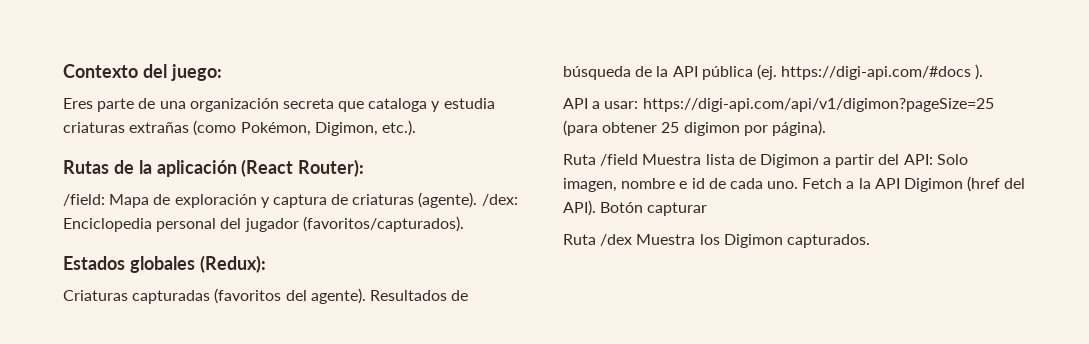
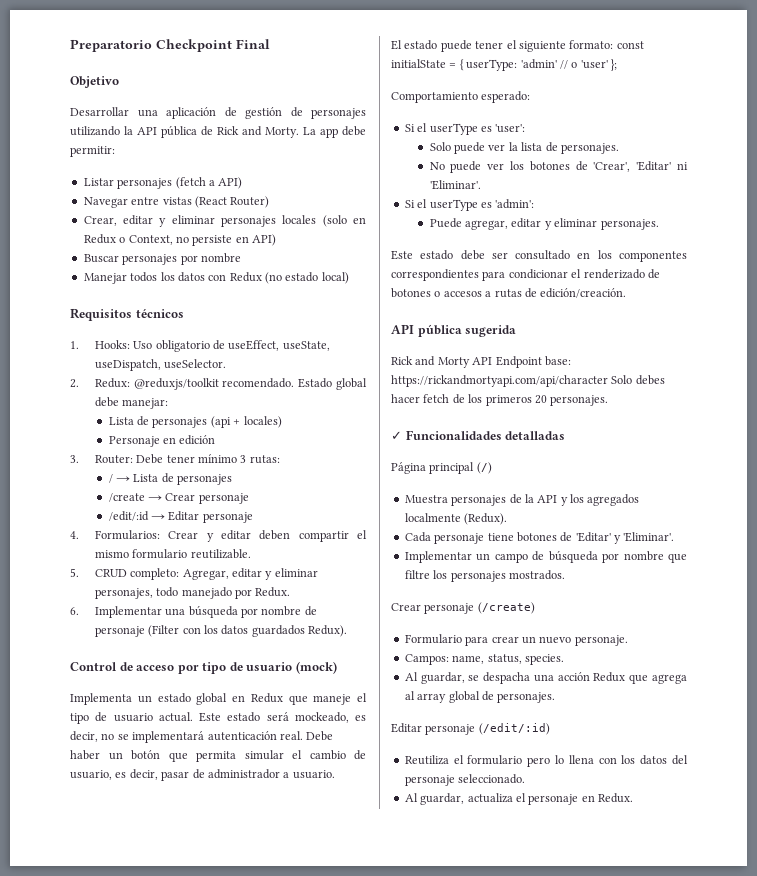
[63,64,222,81] [63,98,495,112] [63,120,416,136] [63,159,365,177] [63,192,518,208] [63,216,464,232] [63,255,266,273] [63,288,469,304] [563,64,984,80] [563,98,994,112] [563,120,826,136] [563,154,968,168] [563,176,1026,192] [563,200,708,216] [563,234,870,248] Contexto del juego: // Eres parte de una organización secreta que cataloga y estudia criaturas extrañas (como Pokémon, Digimon, etc.). // Rutas de la aplicación (React Router): // /field: Mapa de exploración y captura de criaturas (agente). /dex: Enciclopedia personal del jugador (favoritos/capturados). // Estados globales (Redux): // Criaturas capturadas (favoritos del agente). Resultados de búsqueda de la API pública (ej. https://digi-api.com/#docs ). // API a usar: https://digi-api.com/api/v1/digimon?pageSize=25 (para obtener 25 digimon por página). // Ruta /field Muestra lista de Digimon a partir del API: Solo imagen, nombre e id de cada uno. Fetch a la API Digimon (href del API). Botón capturar // Ruta /dex Muestra los Digimon capturados. -> [70,39,270,52] [70,76,119,88] [70,107,366,119] [70,125,366,138] [70,146,115,157] [83,177,243,189] [83,196,270,208] [83,215,366,227] [83,234,276,246] [83,253,241,265] [83,272,349,284] [70,308,184,321] [70,340,330,352] [94,359,227,371] [70,378,367,390] [94,397,169,409] [108,416,282,428] [108,435,216,447] [70,454,280,464] [108,473,233,485] [108,493,249,504] [108,511,253,523] [70,530,367,542] [94,549,251,559] [70,568,318,580] [94,587,291,599] [70,605,317,618] [94,625,348,637] [70,661,337,674] [70,693,367,705] [70,712,366,724] [70,731,334,743] [70,750,366,762] [70,769,335,781] [391,40,644,52] [391,59,617,71] [391,91,531,103] [404,123,526,135] [429,142,619,154] [429,161,688,173] [429,180,481,190] [404,199,535,211] [429,218,659,230] [391,250,687,262] [391,269,660,281] [391,288,627,298] [391,324,517,337] [391,356,571,368] [391,375,665,387] [391,394,609,406] [391,430,566,440] [391,462,492,474] [404,494,640,506] [404,513,508,525] [404,532,675,544] [404,550,687,563] [404,570,565,582] [391,602,535,614] [404,634,628,646] [404,654,564,665] [404,672,687,684] [404,691,556,703] [391,723,550,735] [404,755,688,767] [404,774,526,786] [404,793,633,805] Preparatorio Checkpoint Final // Objetivo // Desarrollar una aplicación de gestión de personajes utilizando la API pública de Rick and Morty. La app debe permitir: // Listar personajes (fetch a API) // Navegar entre vistas (React Router) // Crear, editar y eliminar personajes locales (solo en Redux o Context, no persiste en API) // Buscar personajes por nombre // Manejar todos los datos con Redux (no estado local) // Requisitos técnicos // 1. Hooks: Uso obligatorio de useEffect, useState, useDispatch, useSelector. // 2. Redux: @reduxjs/toolkit recomendado. Estado global debe manejar: // Lista de personajes (api + locales) // Personaje en edición // 3. Router: Debe tener mínimo 3 rutas: // / → Lista de personajes // /create → Crear personaje // /edit/:id → Editar personaje // 4. Formularios: Crear y editar deben compartir el mismo formulario reutilizable. // 5. CRUD completo: Agregar, editar y eliminar personajes, todo manejado por Redux. // 6. Implementar una búsqueda por nombre de personaje (Filter con los datos guardados Redux). // Control de acceso por tipo de usuario (mock) // Implementa un estado global en Redux que maneje el tipo de usuario actual. Este estado será mockeado, es decir, no se implementará autenticación real. Debe haber un botón que permita simular el cambio de usuario, es decir, pasar de administrador a usuario. // El estado puede tener el siguiente formato: const initialState = { userType: 'admin' // o 'user' }; // Comportamiento esperado: // Si el userType es 'user': // Solo puede ver la lista de personajes. // No puede ver los botones de 'Crear', 'Editar' ni 'Eliminar'. // Si el userType es 'admin': // Puede agregar, editar y eliminar personajes. // Este estado debe ser consultado en los componentes correspondientes para condicionar el renderizado de botones o accesos a rutas de edición/creación. // API pública sugerida // Rick and Morty API Endpoint base: https://rickandmortyapi.com/api/character Solo debes hacer fetch de los primeros 20 personajes. // ✓ Funcionalidades detalladas // Página principal (/) // Muestra personajes de la API y los agregados localmente (Redux). // Cada personaje tiene botones de 'Editar' y 'Eliminar'. // Implementar un campo de búsqueda por nombre que filtre los personajes mostrados. // Crear personaje (/create) // Formulario para crear un nuevo personaje. // Campos: name, status, species. // Al guardar, se despacha una acción Redux que agrega al array global de personajes. // Editar personaje (/edit/:id) // Reutiliza el formulario pero lo llena con los datos del personaje seleccionado. // Al guardar, actualiza el personaje en Redux.

